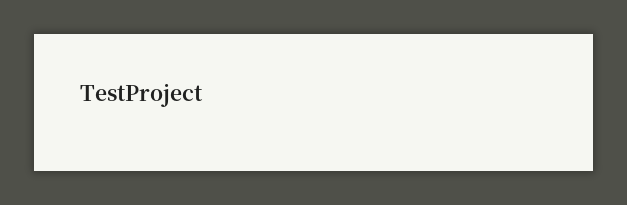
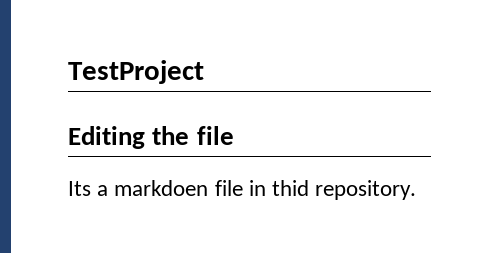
(203, 95) none -> [68,126,234,149] [68,180,417,200] // Editing the file // Its a markdoen file in thid repository.

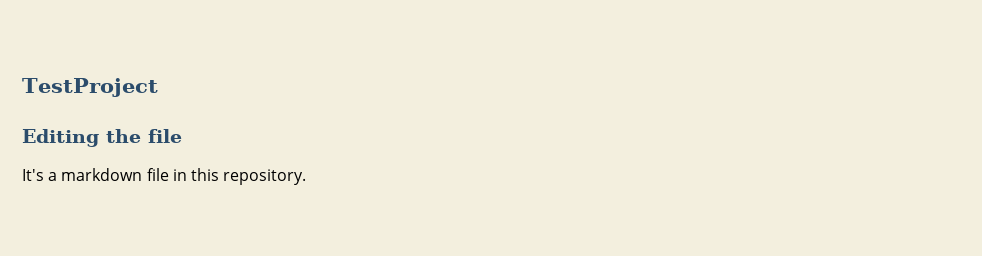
[68,180,209,196] Its a markdoen -> [22,168,143,181] It's a markdown
[272,180,310,196] thid -> [190,168,219,181] this

